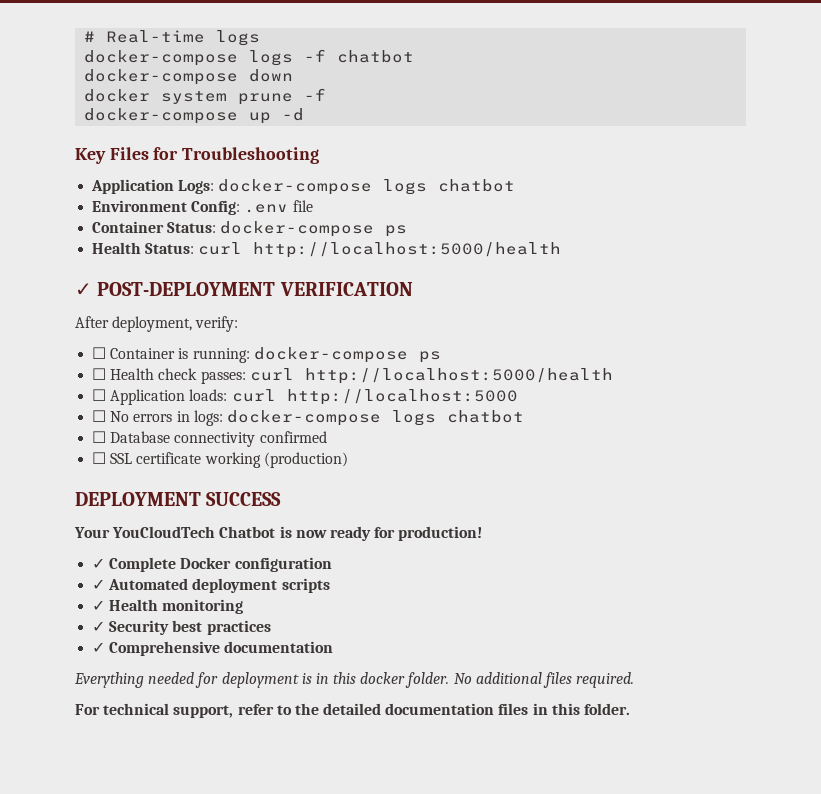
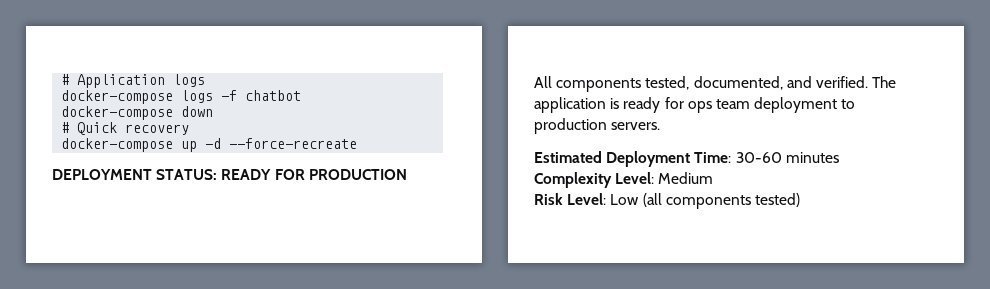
[84,30,206,43] # Real-time -> [61,74,166,88] # Application
[84,88,327,105] docker system prune -f -> [61,122,190,135] # Quick recovery
[75,147,320,164] [91,179,516,195] [92,200,313,215] [92,221,408,237] [92,242,562,258] [75,282,413,296] [75,316,239,332] [92,347,441,363] [92,368,613,384] [92,389,518,405] [92,410,524,426] [92,431,327,447] [92,452,348,468] [75,492,282,506] [74,526,483,541] [92,557,332,572] [92,578,330,593] [92,599,244,614] [92,620,271,635] [92,641,334,656] [74,672,635,688] [75,703,631,718] // Key Files for Troubleshooting // Application Logs: docker-compose logs chatbot // Environment Config: .env file // Container Status: docker-compose ps // Health Status: curl http://localhost:5000/health // ✓ POST-DEPLOYMENT VERIFICATION // After deployment, verify: // ☐ Container is running: docker-compose ps // ☐ Health check passes: curl http://localhost:5000/health // ☐ Application loads: curl http://localhost:5000 // ☐ No errors in logs: docker-compose logs chatbot // ☐ Database connectivity confirmed // ☐ SSL certificate working (production) // DEPLOYMENT SUCCESS // Your YouCloudTech Chatbot is now ready for production! // ✓ Complete Docker configuration // ✓ Automated deployment scripts // ✓ Health monitoring // ✓ Security best practices // ✓ Comprehensive documentation // Everything needed for deployment is in this docker folder. No additional files required. // For technical support, refer to the detailed documentation files in this folder. -> [229,138,358,149] [52,169,407,180] [534,76,897,92] [534,97,856,113] [534,118,661,134] [534,151,839,167] [534,172,714,188] [534,193,800,209] --force-recreate // DEPLOYMENT STATUS: READY FOR PRODUCTION // All components tested, documented, and verified. The application is ready for ops team deployment to production servers. // Estimated Deployment Time: 30-60 minutes // Complexity Level: Medium // Risk Level: Low (all components tested)

